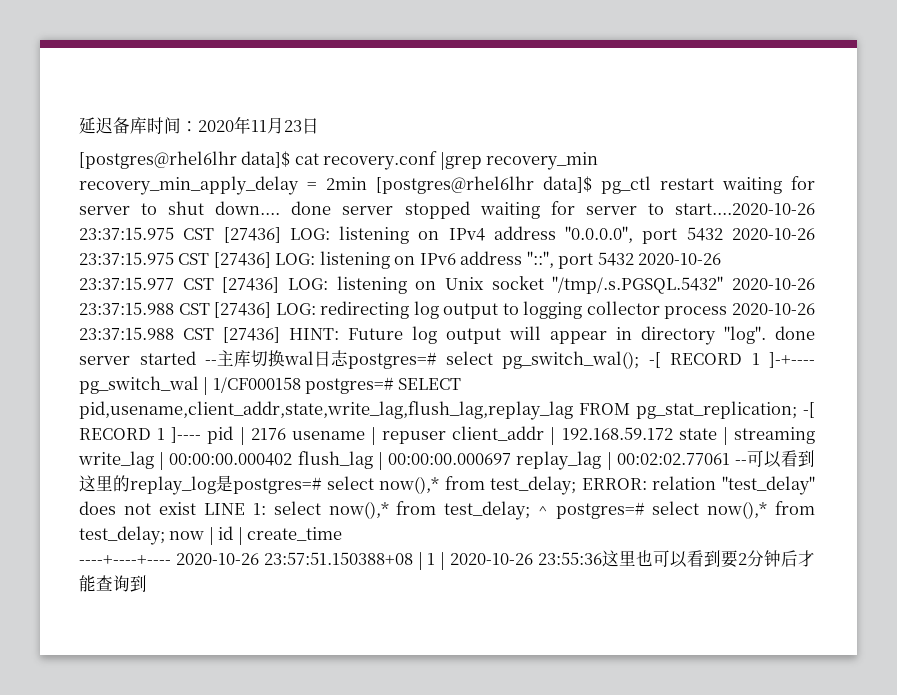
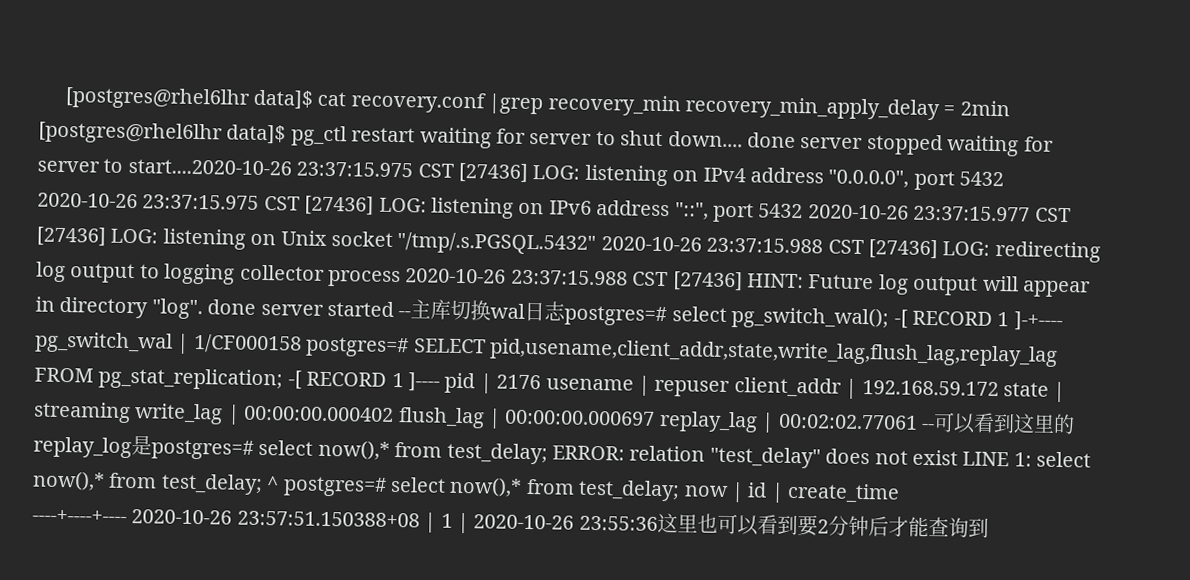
[79,116,319,134] 延迟备库时间：2020年11月23日 // -> (64, 98) none

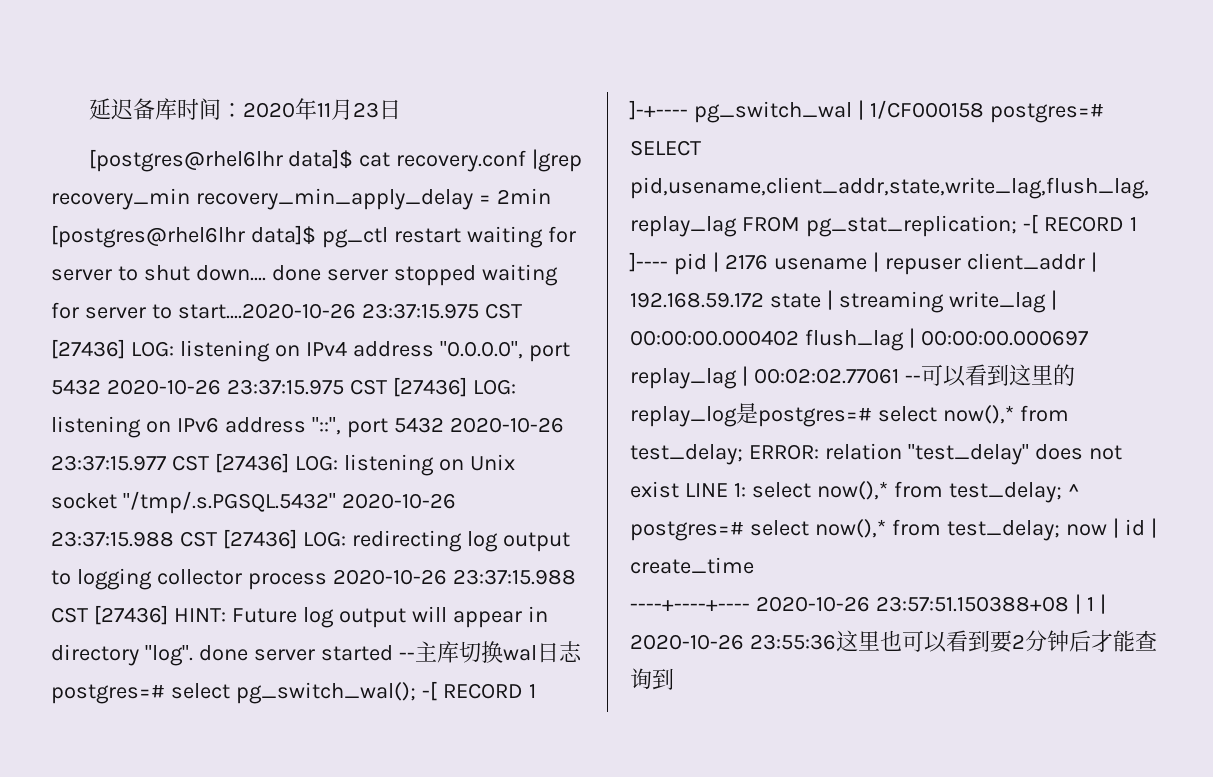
(64, 98) none -> [88,98,401,120] 延迟备库时间：2020年11月23日 //

